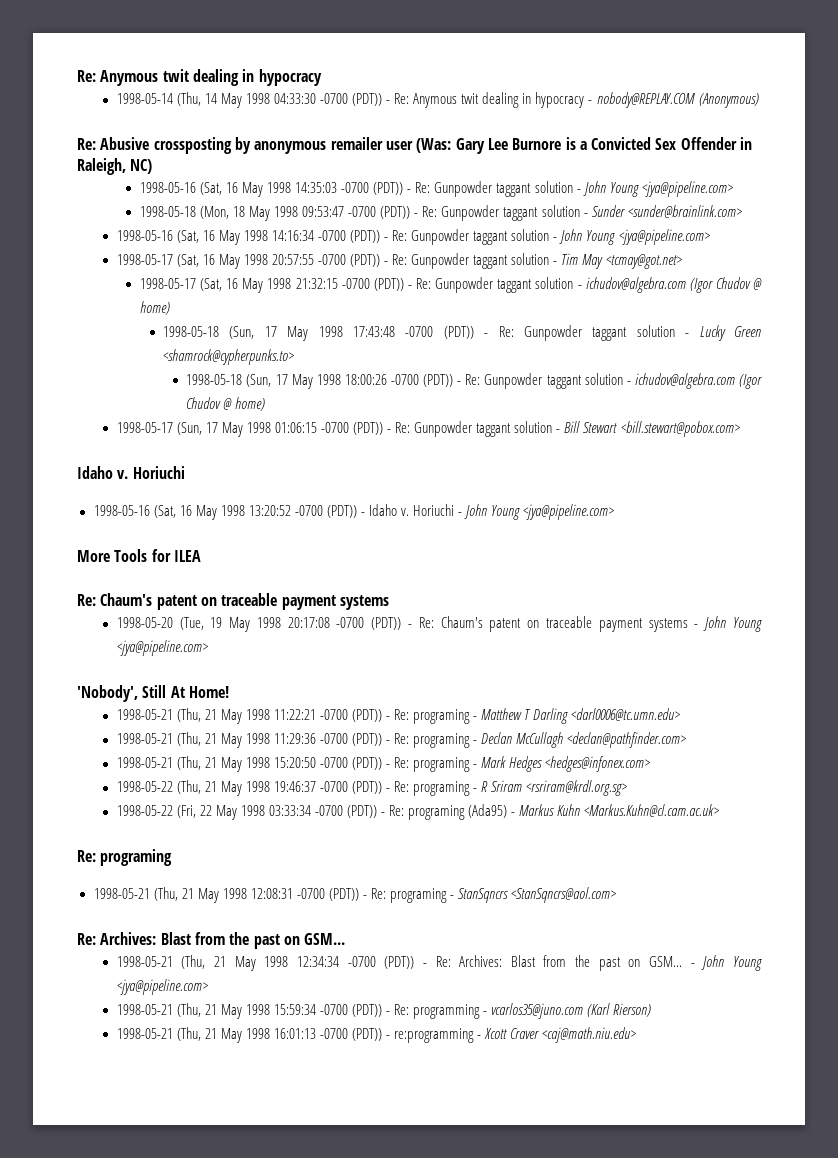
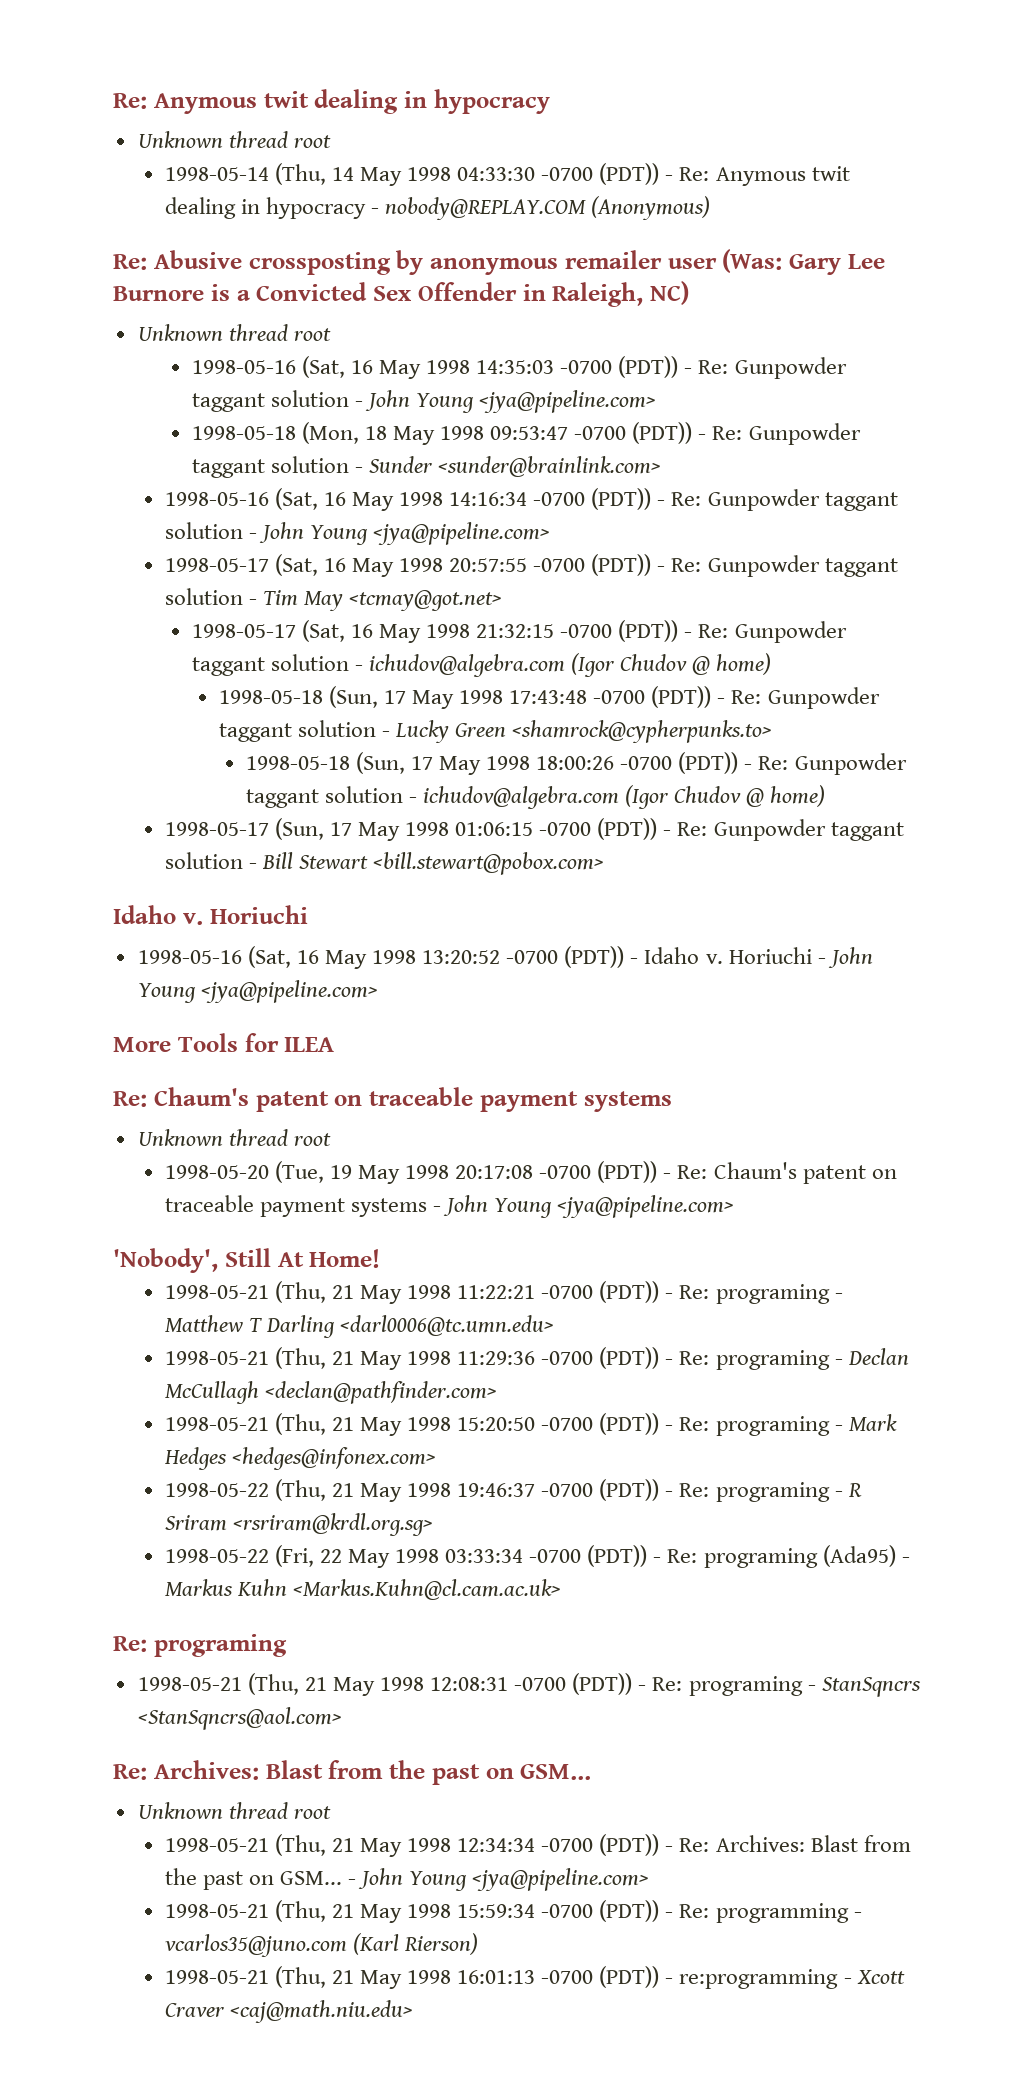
[77,69,322,86] Re: Anymous twit dealing in hypocracy -> [113,89,550,114] [137,131,331,148] Re: Anymous twit dealing in hypocracy // Unknown thread root
(153, 166) none -> [137,324,331,341] // Unknown thread root
(389, 602) none -> [137,1129,331,1146] // Unknown thread root
(346, 939) none -> [137,1802,331,1819] // Unknown thread root

